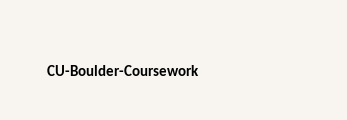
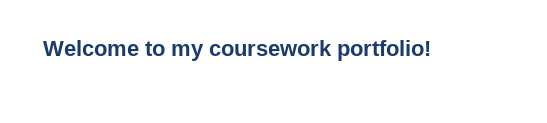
[47,65,199,76] CU-Boulder-Coursework -> [43,40,431,61] Welcome to my coursework portfolio!

